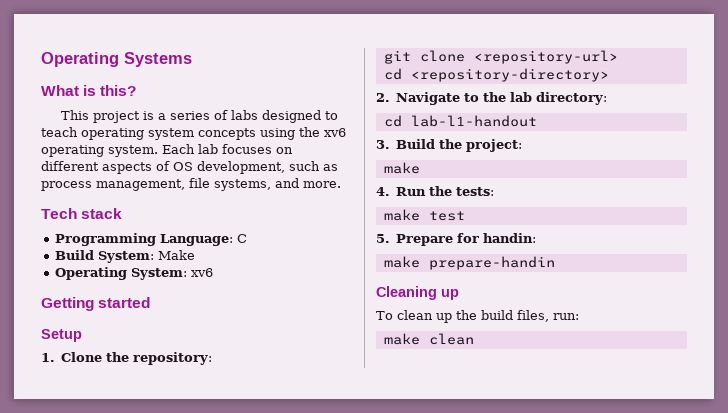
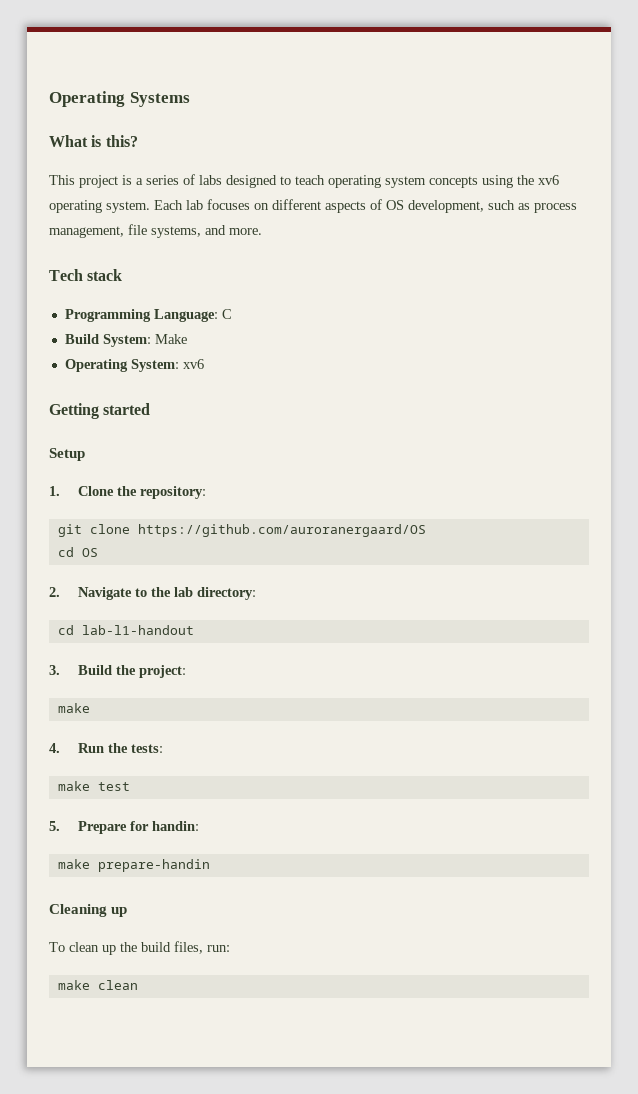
[473,50,618,64] [383,68,609,82] <repository-url> // cd <repository-directory> -> [137,524,426,537] [57,547,98,557] https://github.com/auroranergaard/OS // cd OS

